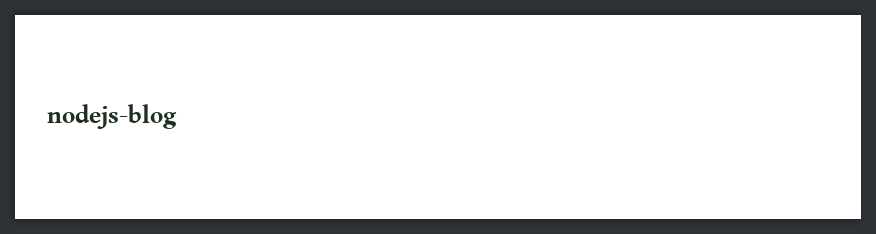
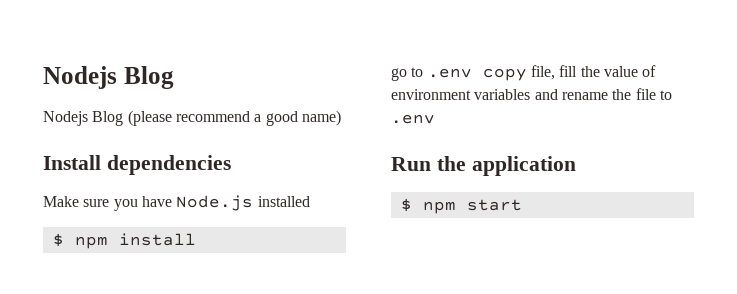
[47,104,177,129] nodejs-blog -> [43,66,174,89] [43,110,341,126] [43,155,231,175] [43,195,310,211] [52,233,196,249] [391,65,657,81] [391,88,672,100] [391,114,435,124] [391,156,576,176] [400,198,522,214] Nodejs Blog // Nodejs Blog (please recommend a good name) // Install dependencies // Make sure you have Node.js installed // $ npm install // go to .env copy file, fill the value of environment variables and rename the file to .env // Run the application // $ npm start

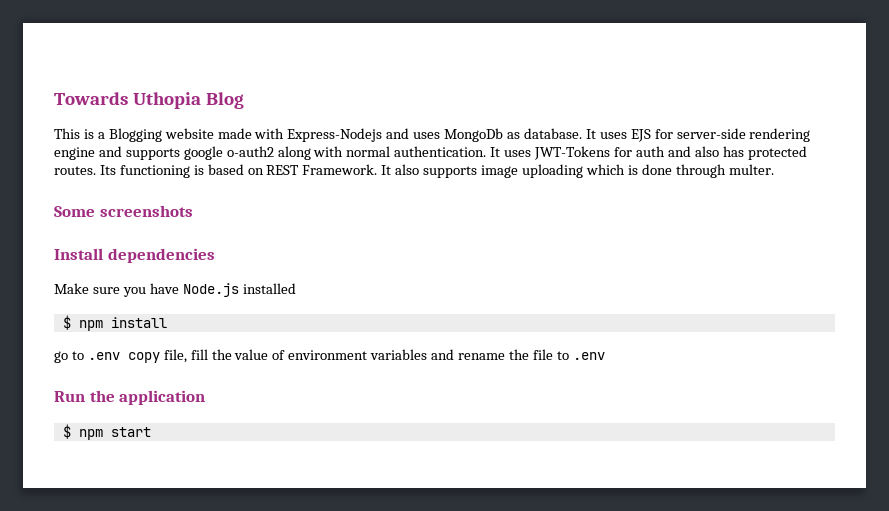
[43,66,117,89] Nodejs -> [54,92,201,109] Towards Uthopia
[43,110,341,126] Nodejs Blog (please recommend a good name) -> [54,128,811,142] [54,146,807,160] [54,164,774,178] [54,205,193,217] This is a Blogging website made with Express-Nodejs and uses MongoDb as database. It uses EJS for server-side rendering engine and supports google o-auth2 along with normal authentication. It uses JWT-Tokens for auth and also has protected routes. Its functioning is based on REST Framework. It also supports image uploading which is done through multer. // Some screenshots

